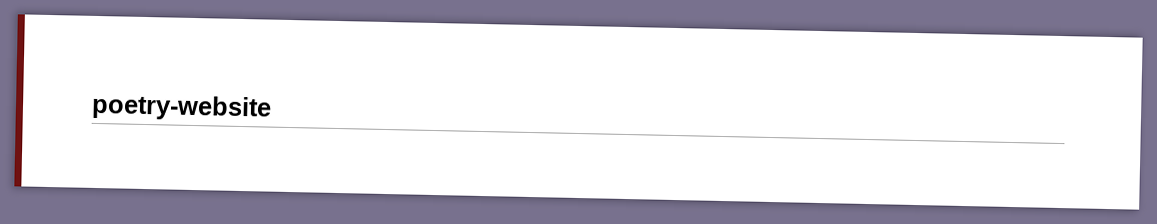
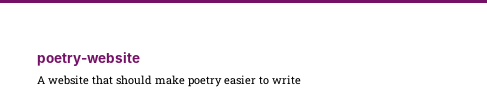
(272, 107) none -> [37,75,301,87] // A website that should make poetry easier to write

